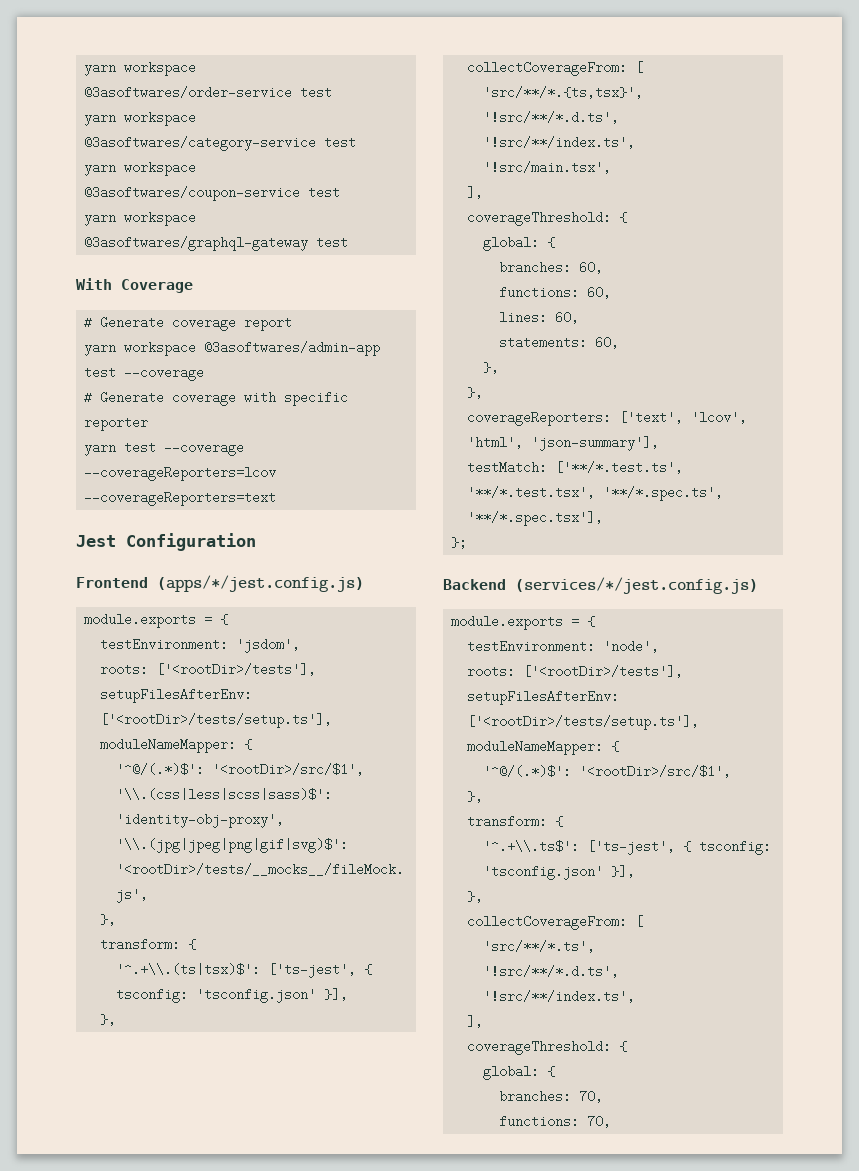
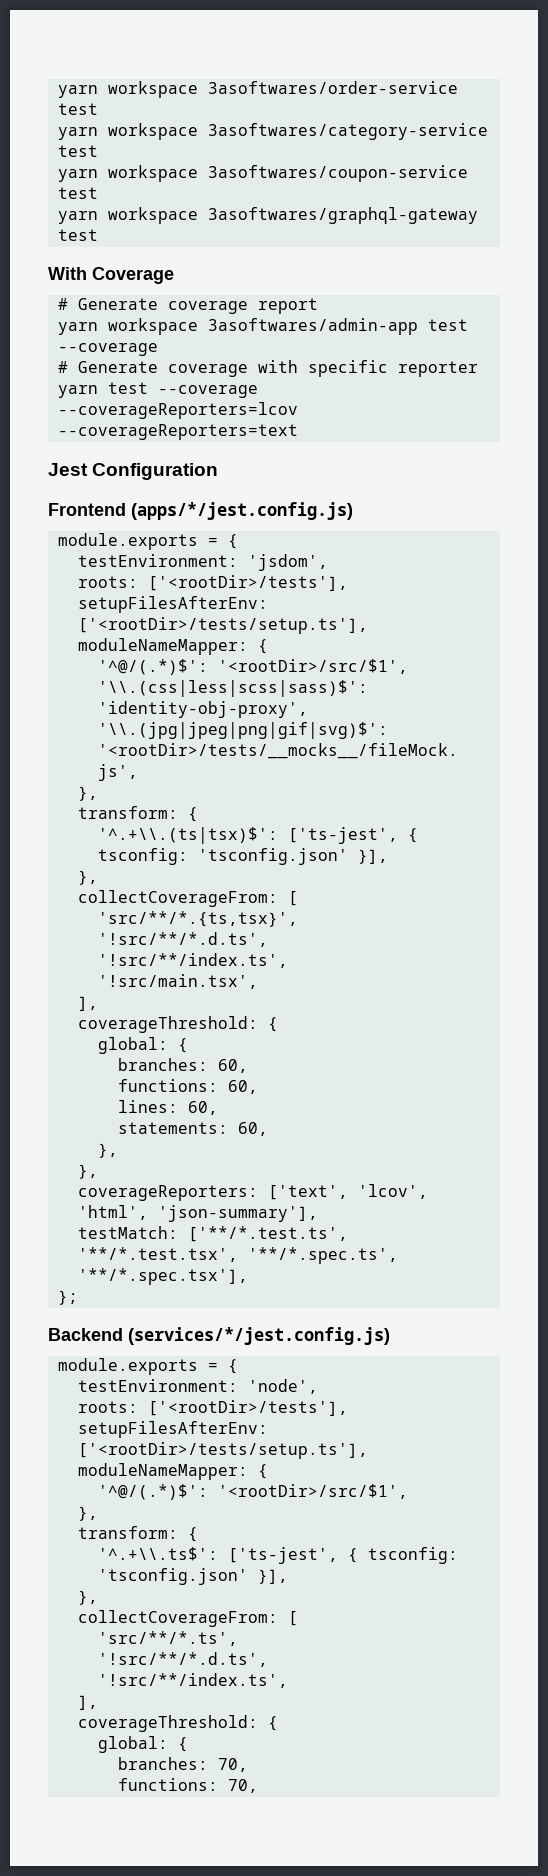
[84,61,197,76] [84,86,333,99] [84,111,197,126] [84,136,357,151] [84,161,197,176] [84,186,341,201] [84,211,197,226] [84,236,309,251] yarn workspace @3asoftwares/order-service test // yarn workspace @3asoftwares/category-service test // yarn workspace @3asoftwares/coupon-service test // yarn workspace @3asoftwares/graphql-gateway -> [57,81,458,98] [57,103,98,115] [57,123,488,140] [57,145,98,157] [57,165,468,182] [57,187,98,199] [57,207,478,224] yarn workspace 3asoftwares/order-service test // yarn workspace 3asoftwares/category-service test // yarn workspace 3asoftwares/coupon-service test // yarn workspace 3asoftwares/graphql-gateway
[204,341,381,356] @3asoftwares/admin-app -> [207,318,418,335] 3asoftwares/admin-app

